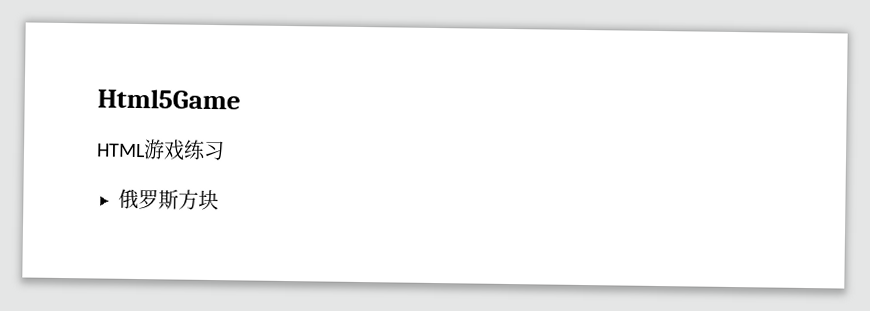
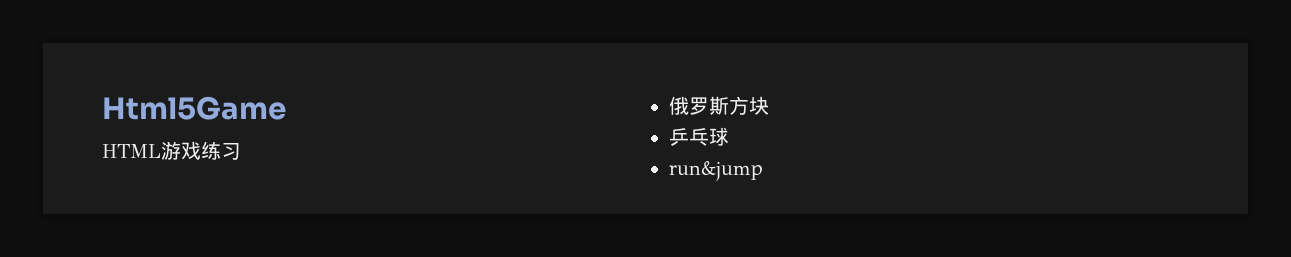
(219, 200) none -> [669,127,729,146] [669,161,763,181] // 乒乓球 // run&jump

